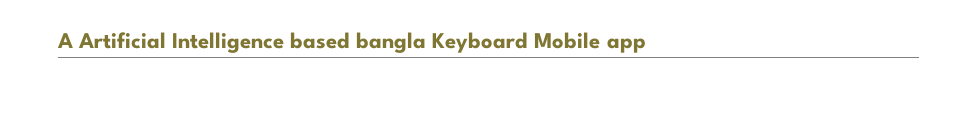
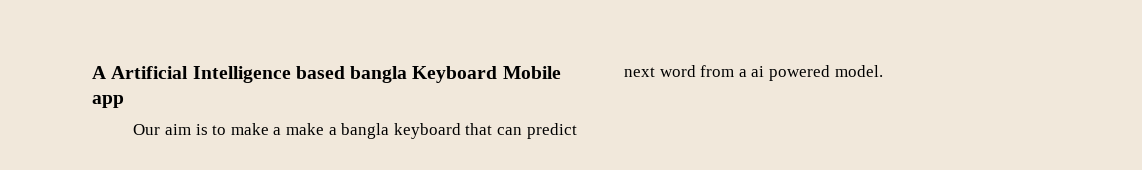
(646, 45) none -> [133,123,577,139] [624,65,883,81] // Our aim is to make a make a bangla keyboard that can predict next word from a ai powered model.

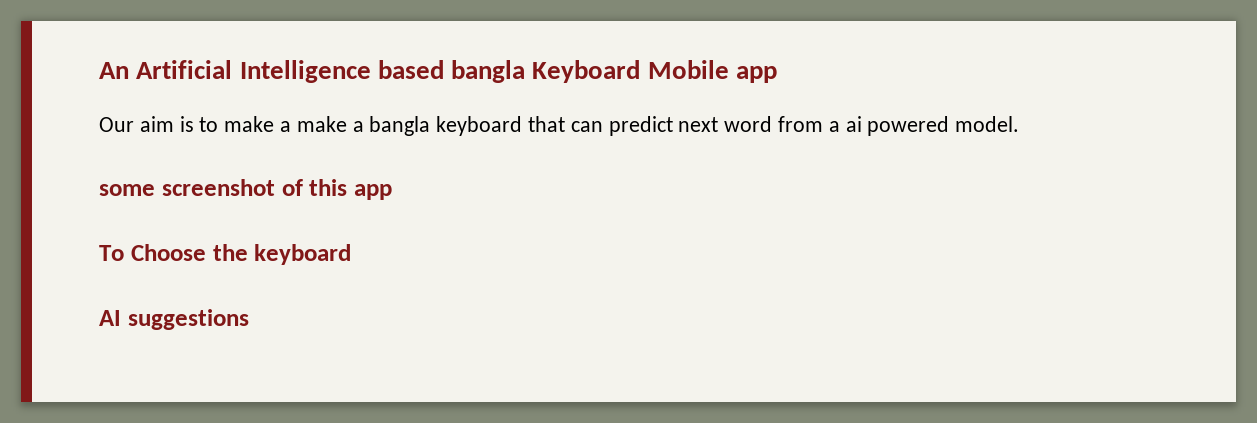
[92,66,106,79] A -> [99,62,129,79] An
(883, 71) none -> [99,179,392,200] [99,244,352,265] [99,309,249,330] // some screenshot of this app // To Choose the keyboard // AI suggestions

